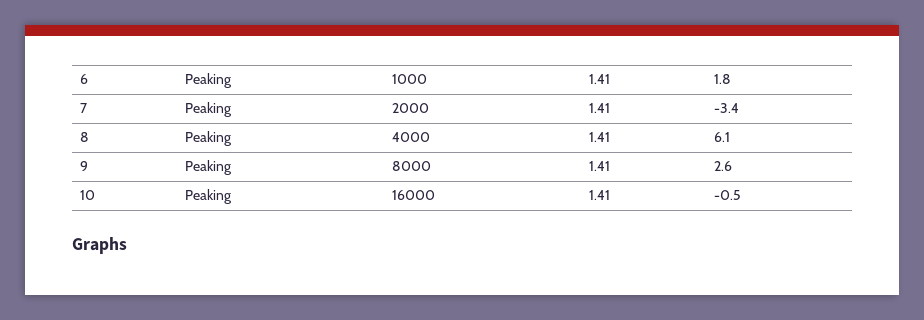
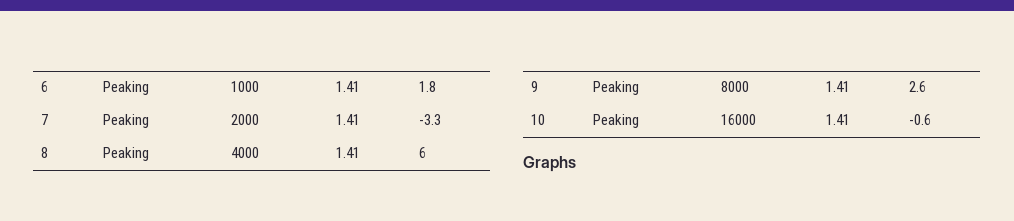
[714,103,740,113] -3.4 -> [418,114,441,125] -3.3
[714,132,731,142] 6.1 -> [418,147,426,158] 6
[714,190,742,200] -0.5 -> [908,114,931,125] -0.6

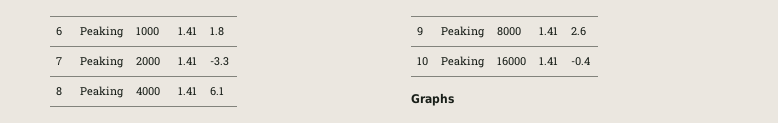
[418,147,426,158] 6 -> [210,87,225,96] 6.1
[908,114,931,125] -0.6 -> [571,57,591,66] -0.4

